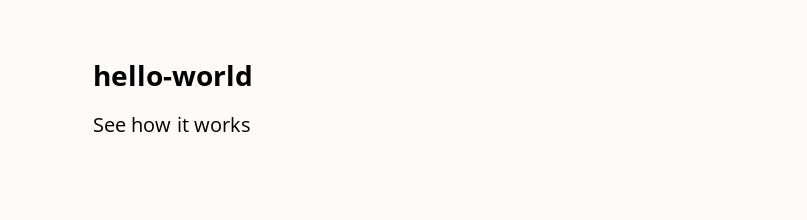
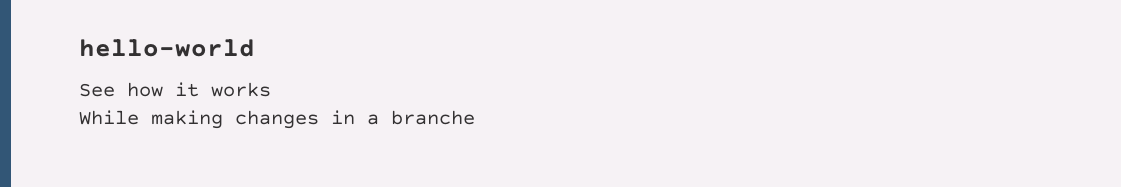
(251, 124) none -> [79,110,475,129] // While making changes in a branche

